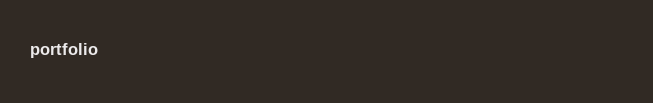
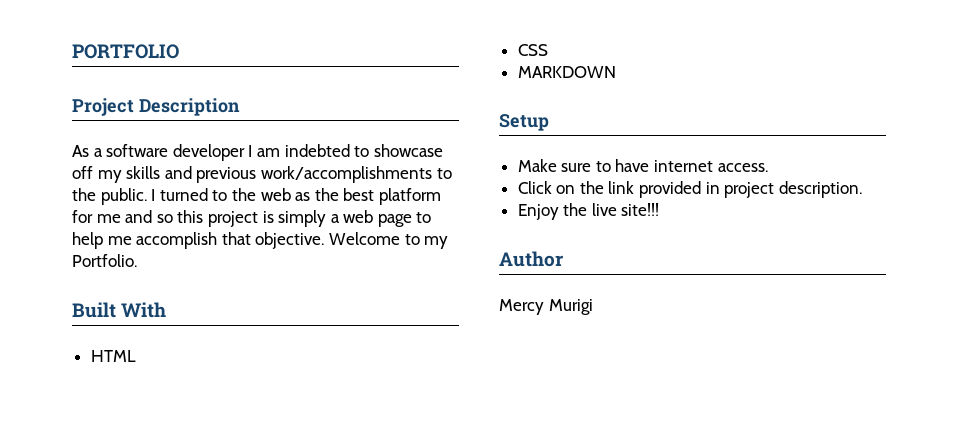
[30,43,98,58] portfolio -> [72,44,179,59] [72,98,240,116] [72,144,443,161] [72,166,452,183] [72,188,441,205] [72,210,432,227] [72,232,449,249] [72,254,137,267] [72,302,167,318] [90,350,136,362] [517,44,548,56] [517,66,616,78] [499,114,549,131] [517,159,768,172] [517,181,862,198] [517,203,660,220] [499,251,563,267] [499,299,593,315] PORTFOLIO // Project Description // As a software developer I am indebted to showcase off my skills and previous work/accomplishments to the public. I turned to the web as the best platform for me and so this project is simply a web page to help me accomplish that objective. Welcome to my Portfolio. // Built With // HTML // CSS // MARKDOWN // Setup // Make sure to have internet access. // Click on the link provided in project description. // Enjoy the live site!!! // Author // Mercy Murigi

